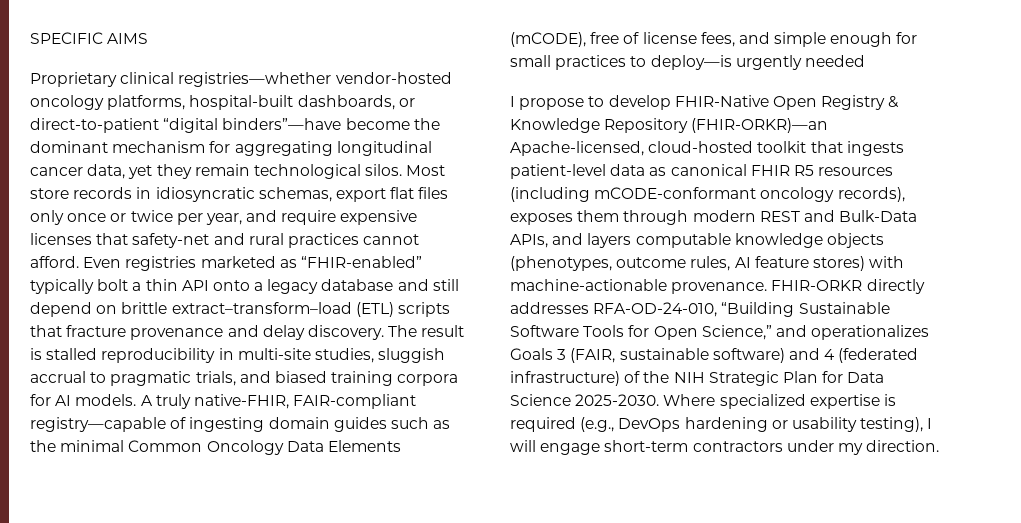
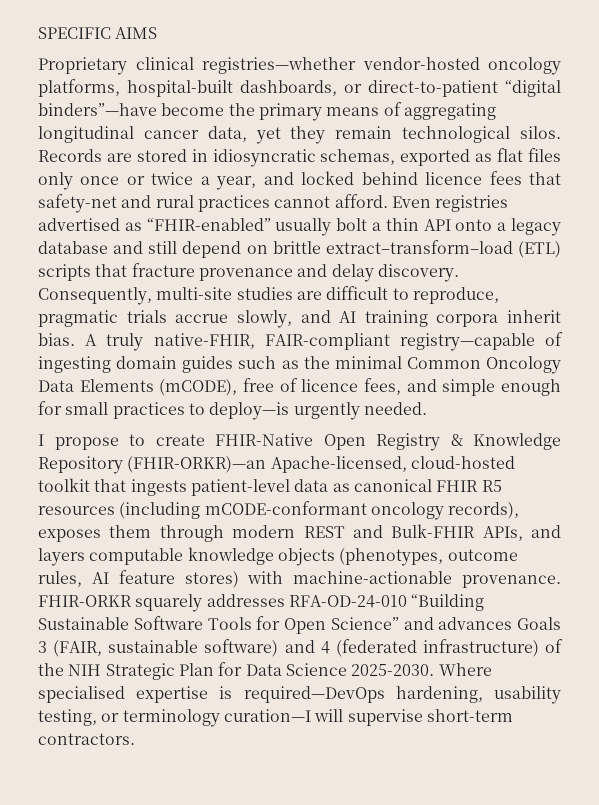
[30,141,231,153] dominant mechanism for -> [258,102,402,121] primary means of
[406,165,446,176] [30,187,133,199] Most store records -> [38,149,187,162] Records are stored
[335,188,386,202] export -> [400,149,493,166] exported as
[176,213,203,225] per -> [200,176,210,185] a
[281,210,418,225] [30,233,92,245] require expensive licenses -> [301,171,522,185] locked behind licence fees
[200,256,276,268] marketed -> [38,218,120,231] advertised
[30,279,94,294] typically -> [275,218,332,236] usually
[388,325,465,337] [30,348,446,363] [30,371,459,386] [30,394,137,406] The result is stalled reproducibility in multi-site studies, sluggish accrual to pragmatic trials, and biased training corpora for AI models. -> [38,286,499,305] [38,310,561,328] [38,333,75,346] Consequently, multi-site studies are difficult to reproduce, pragmatic trials accrue slowly, and AI training corpora inherit bias.
[642,32,697,44] license -> [301,379,359,392] licence
[804,55,865,67] needed -> [363,402,427,415] needed.
[608,95,671,110] develop -> [155,434,205,446] create
[839,210,918,222] Bulk-Data -> [391,524,476,538] Bulk-FHIR
[866,279,925,294] [510,302,718,317] directly addresses RFA-OD-24-010, -> [135,594,407,612] squarely addresses RFA-OD-24-010
[701,325,930,340] Science,” and operationalizes -> [330,617,513,630] Science” and advances
[719,394,806,409] specialized -> [38,686,125,703] specialised
[510,417,933,432] [510,440,940,455] required (e.g., DevOps hardening or usability testing), I will engage short-term contractors under my direction. -> [243,686,561,704] [38,709,513,727] [38,733,135,745] required—DevOps hardening, usability testing, or terminology curation—I will supervise short-term contractors.

